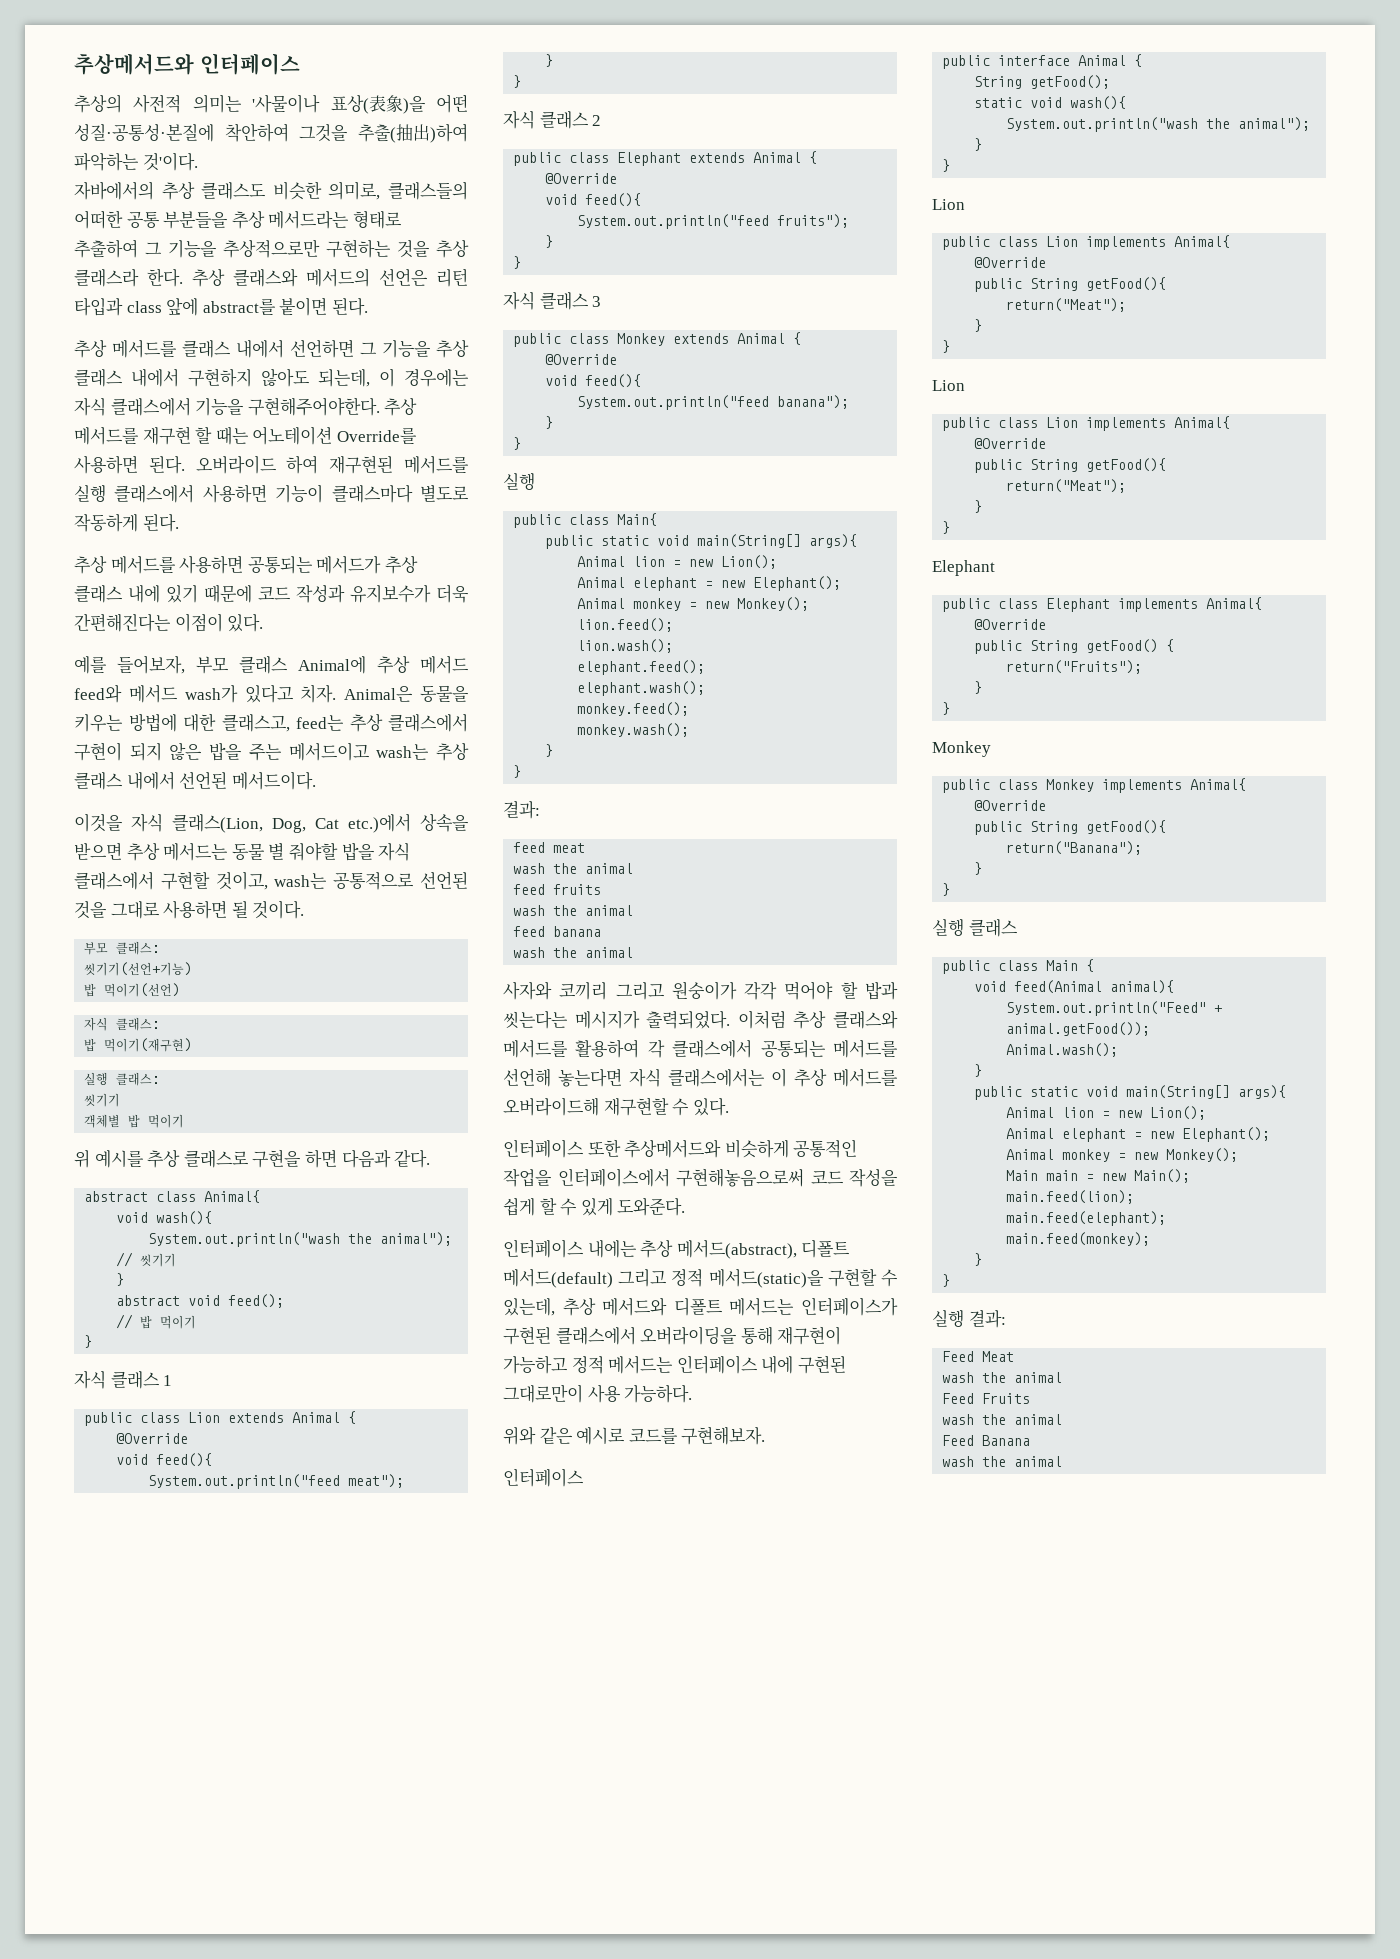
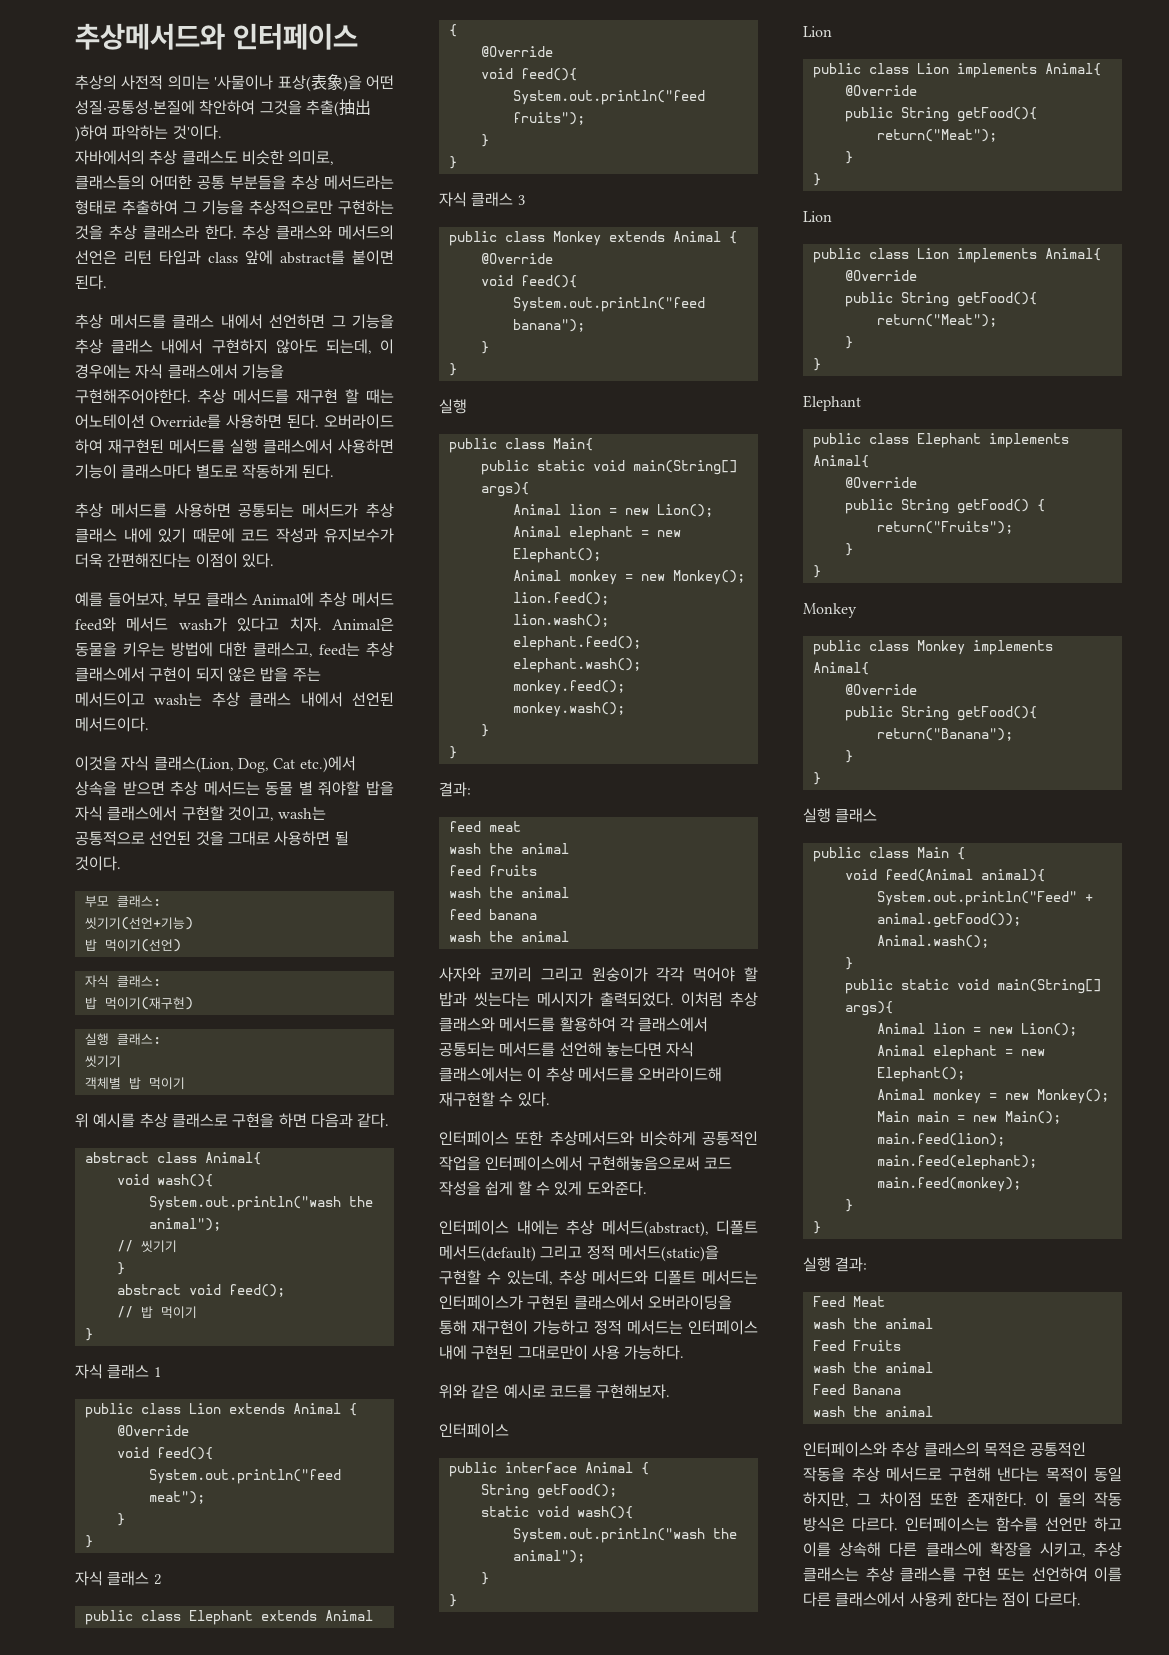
(1063, 1461) none -> [803,1442,1087,1457] [803,1467,1122,1482] [803,1492,1122,1507] [803,1517,1122,1532] [803,1542,1122,1557] [803,1567,1122,1582] [803,1592,1081,1607] // 인터페이스와 추상 클래스의 목적은 공통적인 작동을 추상 메서드로 구현해 낸다는 목적이 동일 하지만, 그 차이점 또한 존재한다. 이 둘의 작동 방식은 다르다. 인터페이스는 함수를 선언만 하고 이를 상속해 다른 클래스에 확장을 시키고, 추상 클래스는 추상 클래스를 구현 또는 선언하여 이를 다른 클래스에서 사용케 한다는 점이 다르다.

